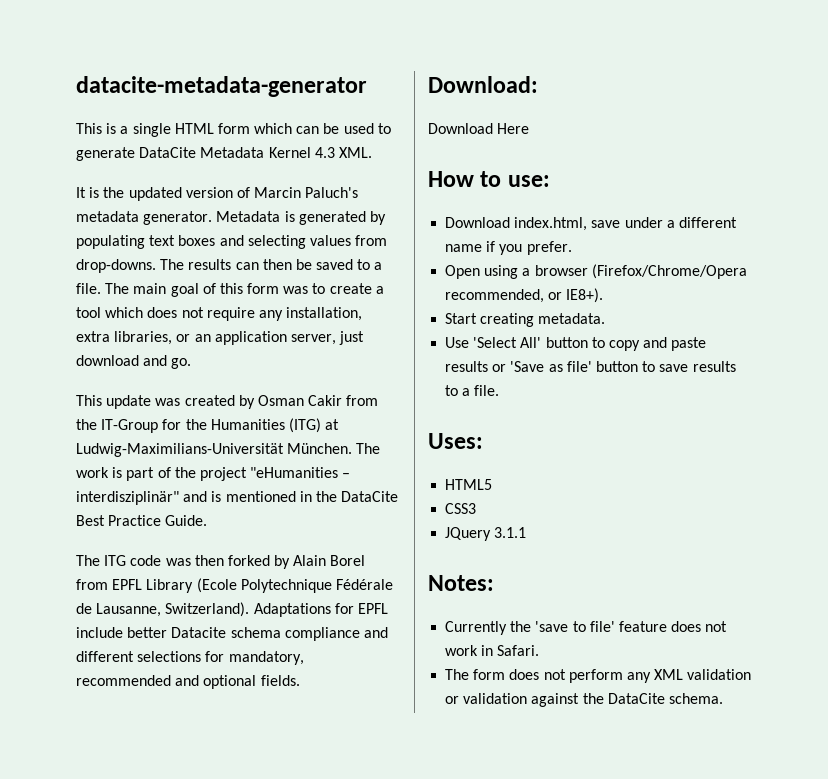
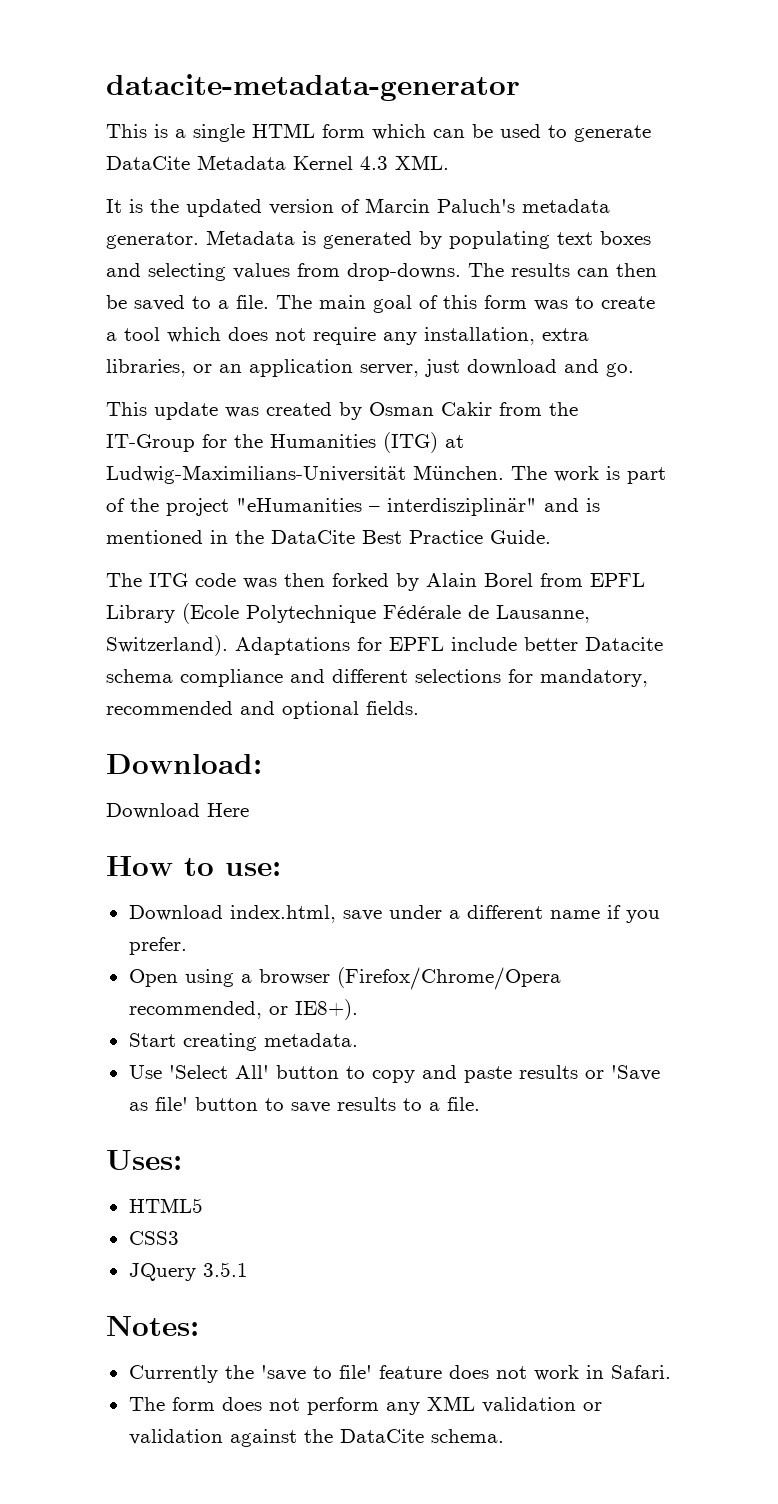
[494,527,527,538] 3.1.1 -> [202,1262,248,1277] 3.5.1

